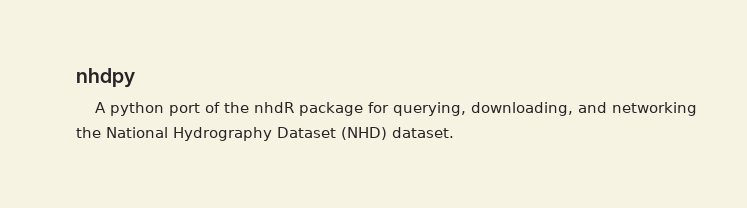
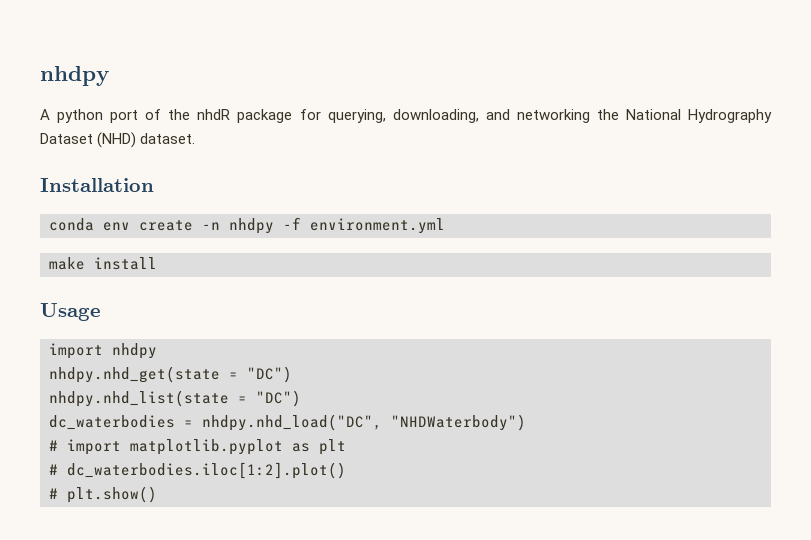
(454, 132) none -> [40,178,154,192] [49,217,445,234] [49,257,157,270] [40,303,101,321] [49,343,157,359] [49,366,292,383] [49,390,301,407] [49,414,526,431] [49,439,346,455] [49,462,346,479] [49,486,157,503] // Installation // conda env create -n nhdpy -f environment.yml // make install // Usage // import nhdpy // nhdpy.nhd_get(state = "DC") // nhdpy.nhd_list(state = "DC") // dc_waterbodies = nhdpy.nhd_load("DC", "NHDWaterbody") // # import matplotlib.pyplot as plt // # dc_waterbodies.iloc[1:2].plot() // # plt.show()

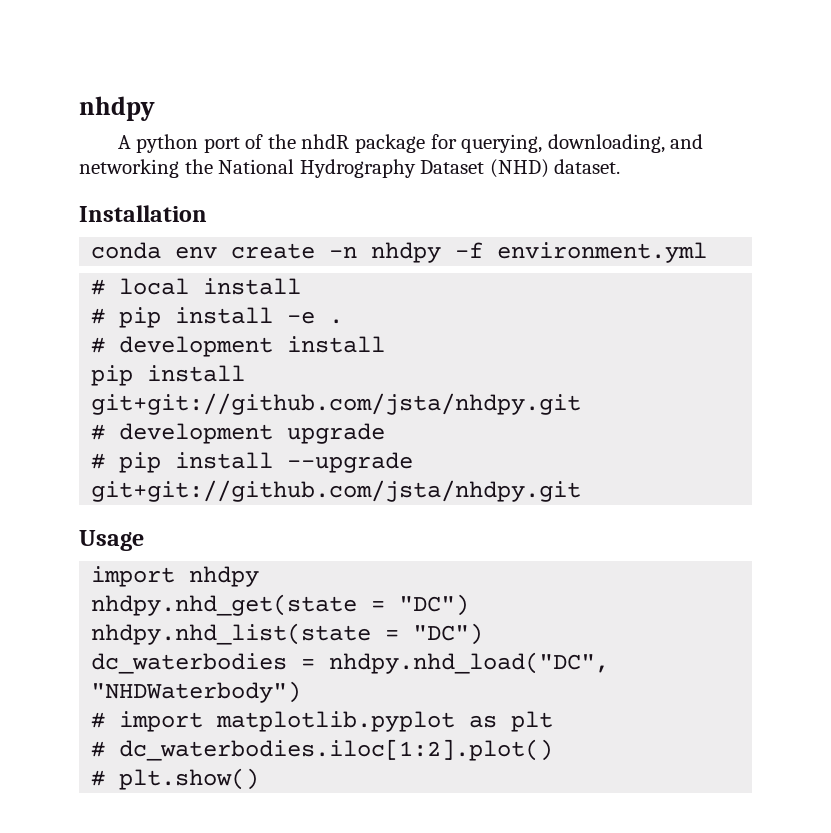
[49,257,157,270] make install -> [91,278,302,295] [91,307,344,328] [91,336,386,357] [91,365,246,386] [91,393,582,415] [91,423,386,444] [91,452,414,473] [91,480,582,502] # local install // # pip install -e . // # development install // pip install git+git://github.com/jsta/nhdpy.git // # development upgrade // # pip install --upgrade git+git://github.com/jsta/nhdpy.git

